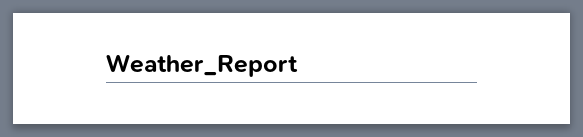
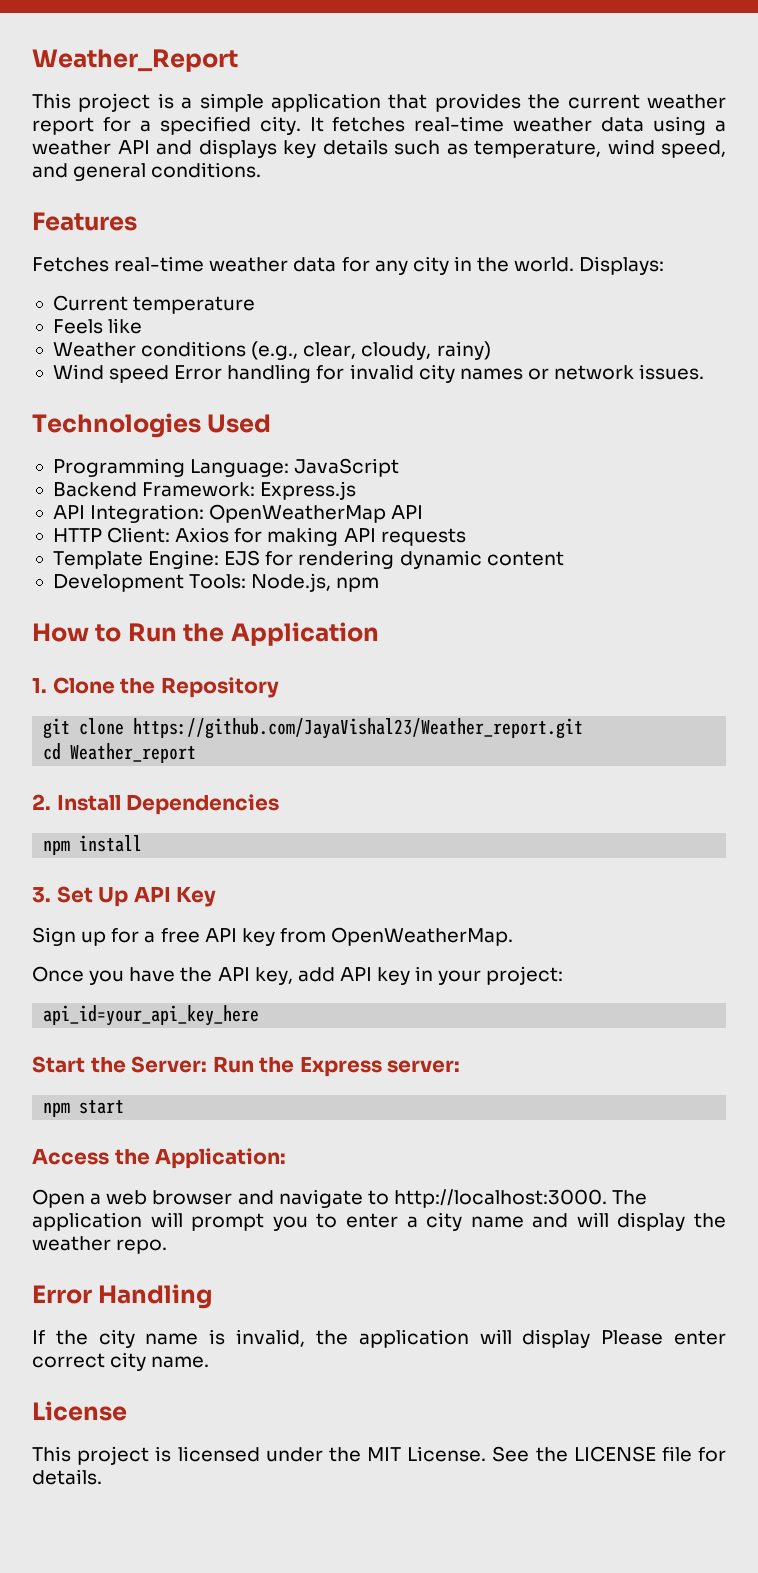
(298, 65) none -> [32,93,726,112] [32,116,726,135] [32,139,726,158] [32,162,262,181] [32,212,137,231] [32,256,665,275] [52,295,256,314] [52,318,143,334] [52,341,491,360] [52,364,705,383] [32,413,272,438] [52,458,400,477] [52,481,357,500] [52,504,424,523] [52,527,466,546] [52,550,564,569] [52,573,380,592] [32,622,379,646] [32,677,279,698] [43,718,584,739] [43,743,197,763] [32,794,280,815] [43,835,143,855] [32,886,217,907] [32,927,514,946] [32,966,564,985] [43,1005,260,1026] [32,1056,461,1077] [43,1100,125,1117] [32,1148,287,1169] [32,1189,648,1208] [32,1212,726,1231] [32,1236,168,1254] [32,1284,213,1309] [32,1329,727,1348] [32,1352,210,1371] [32,1401,127,1421] [32,1446,727,1465] [32,1469,102,1485] // This project is a simple application that provides the current weather report for a specified city. It fetches real-time weather data using a weather API and displays key details such as temperature, wind speed, and general conditions. // Features // Fetches real-time weather data for any city in the world. Displays: // Current temperature // Feels like // Weather conditions (e.g., clear, cloudy, rainy) // Wind speed Error handling for invalid city names or network issues. // Technologies Used // Programming Language: JavaScript // Backend Framework: Express.js // API Integration: OpenWeatherMap API // HTTP Client: Axios for making API requests // Template Engine: EJS for rendering dynamic content // Development Tools: Node.js, npm // How to Run the Application // 1. Clone the Repository // git clone https://github.com/JayaVishal23/Weather_report.git // cd Weather_report // 2. Install Dependencies // npm install // 3. Set Up API Key // Sign up for a free API key from OpenWeatherMap. // Once you have the API key, add API key in your project: // api_id=your_api_key_here // Start the Server: Run the Express server: // npm start // Access the Application: // Open a web browser and navigate to http://localhost:3000. The application will prompt you to enter a city name and will display the weather repo. // Error Handling // If the city name is invalid, the application will display Please enter correct city name. // License // This project is licensed under the MIT License. See the LICENSE file for details.

